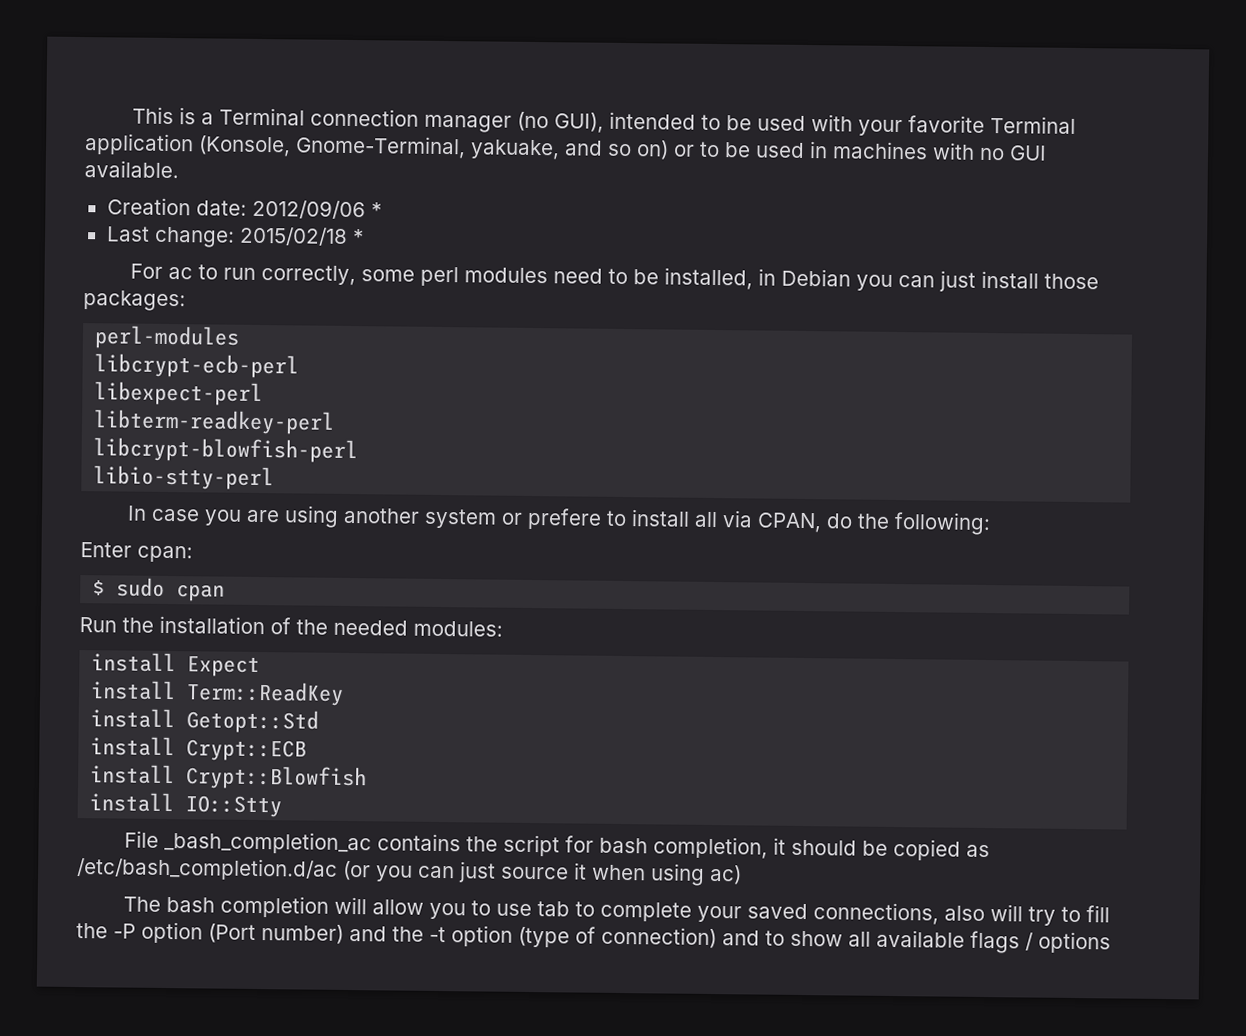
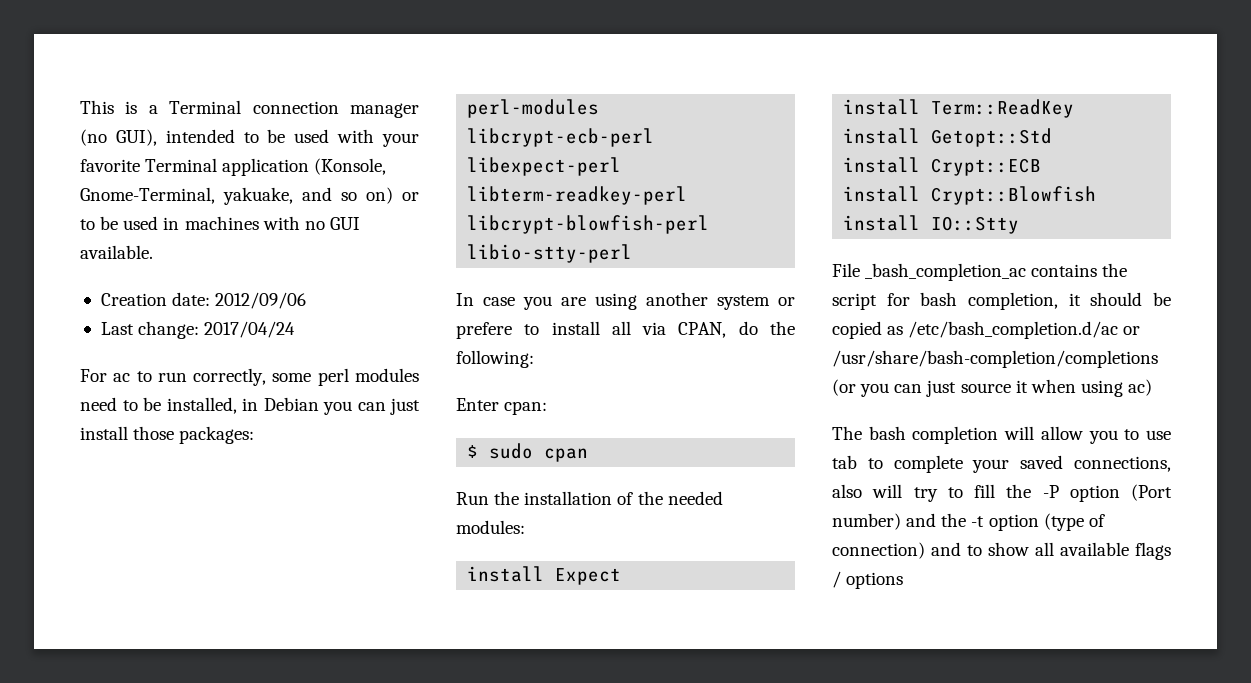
[370,202,382,218] * -> (307, 300) none
[238,226,364,246] 2015/02/18 * -> [204,321,296,338] 2017/04/24
(338, 869) none -> [1123,326,1141,335] [832,350,1158,368] or /usr/share/bash-completion/completions

